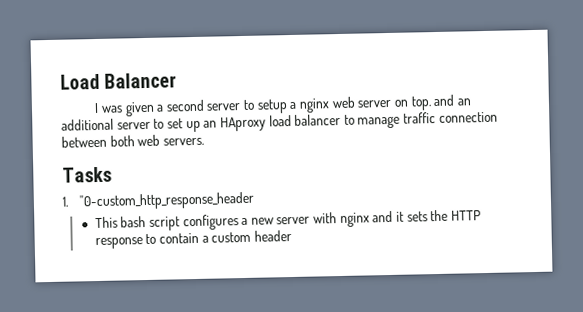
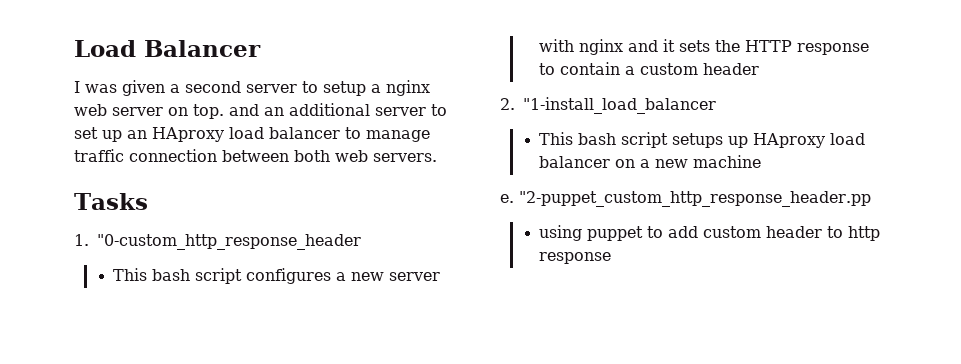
(292, 236) none -> [500,97,716,114] [539,132,866,148] [539,155,762,168] [500,191,871,207] [539,225,881,241] [539,252,612,264] // 2. "1-install_load_balancer // This bash script setups up HAproxy load balancer on a new machine // e. "2-puppet_custom_http_response_header.pp // using puppet to add custom header to http response

